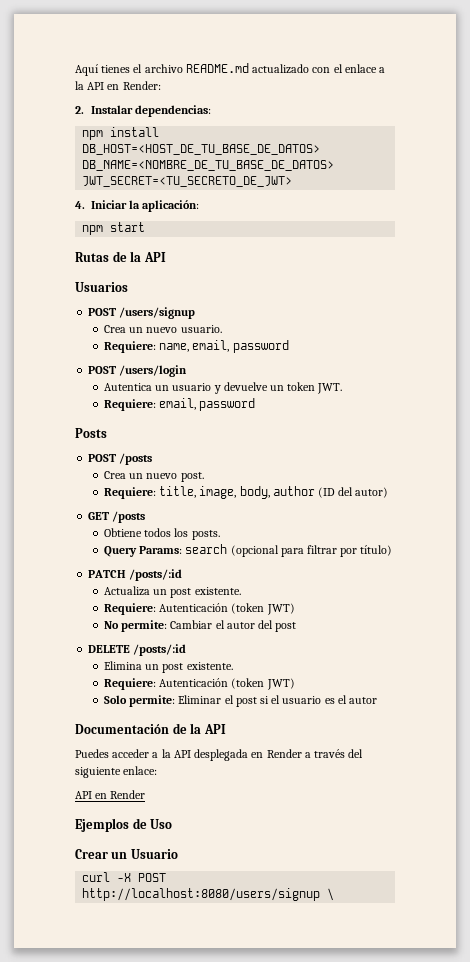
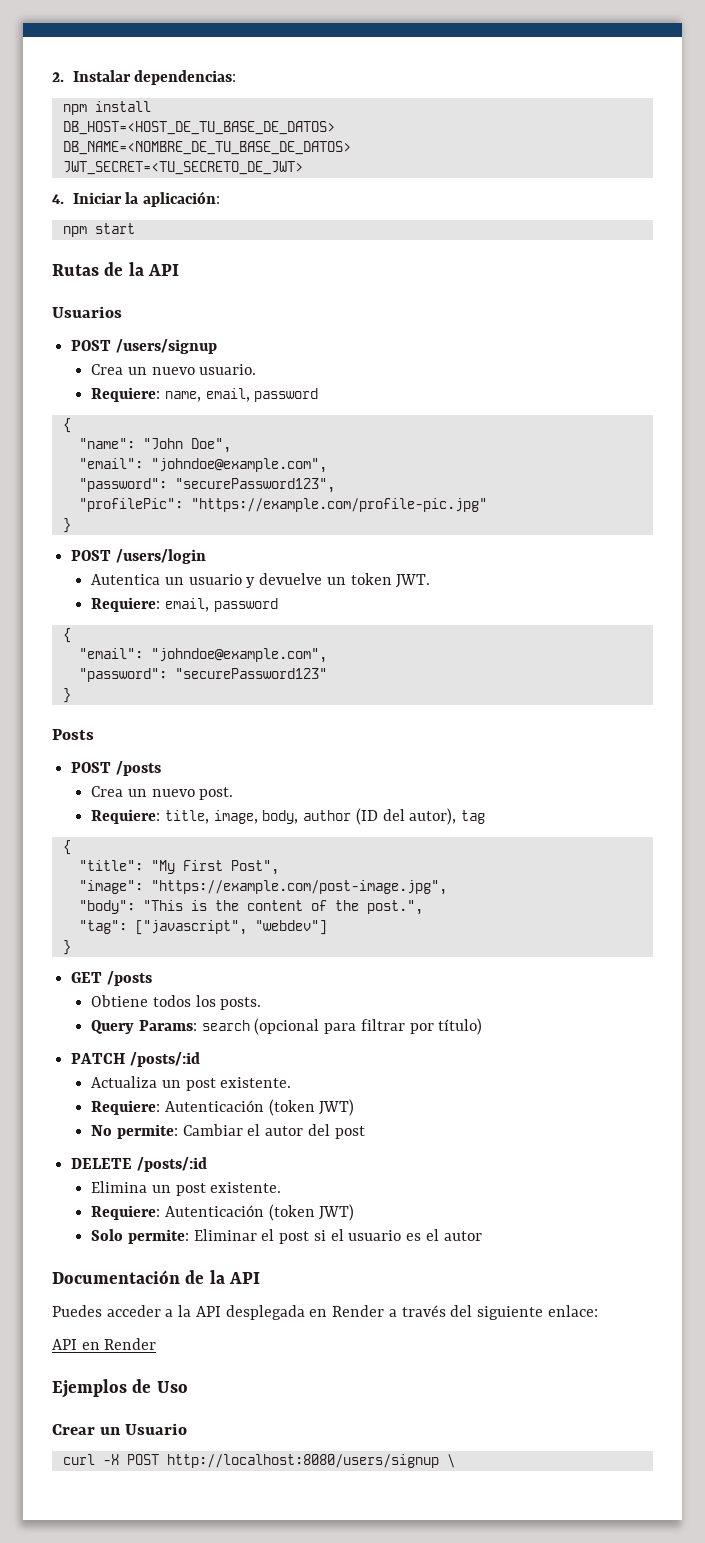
[75,63,386,76] [75,81,161,90] Aquí tienes el archivo README.md actualizado con el enlace a la API en Render: // -> (52, 77) none
(289, 346) none -> [62,418,71,433] [78,438,231,453] [78,458,327,473] [78,478,335,493] [78,498,487,512] [62,518,71,533] // { // "name": "John Doe", // "email": "johndoe@example.com", // "password": "securePassword123", // "profilePic": "https://example.com/profile-pic.jpg" // }
(256, 404) none -> [62,628,71,643] [78,648,327,663] [78,668,327,682] [62,688,71,703] // { // "email": "johndoe@example.com", // "password": "securePassword123" // }
[355,487,389,498] autor) -> [409,808,486,825] [62,840,71,855] [78,860,279,875] [78,880,447,895] [78,900,423,915] [78,920,327,935] [62,940,71,955] autor), tag // { // "title": "My First Post", // "image": "https://example.com/post-image.jpg", // "body": "This is the content of the post.", // "tag": ["javascript", "webdev"] // }

